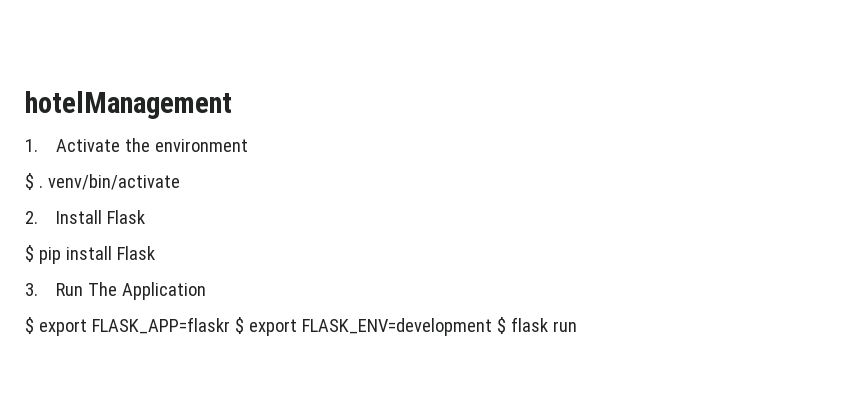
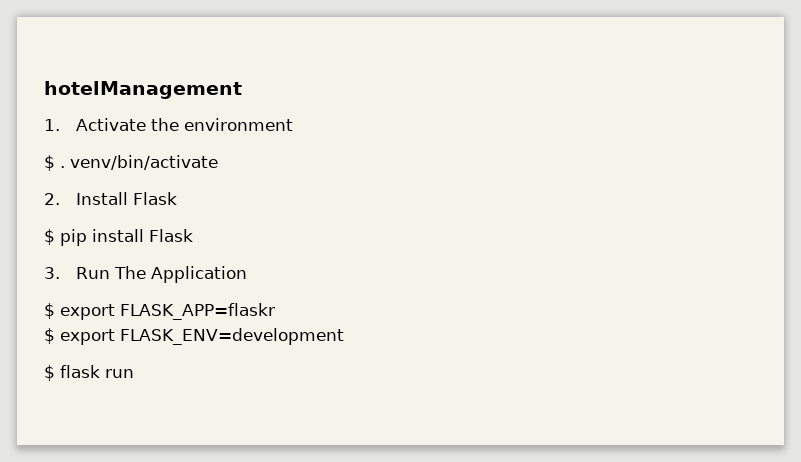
(230, 325) none -> (275, 311) //
(492, 327) none -> (344, 336) //

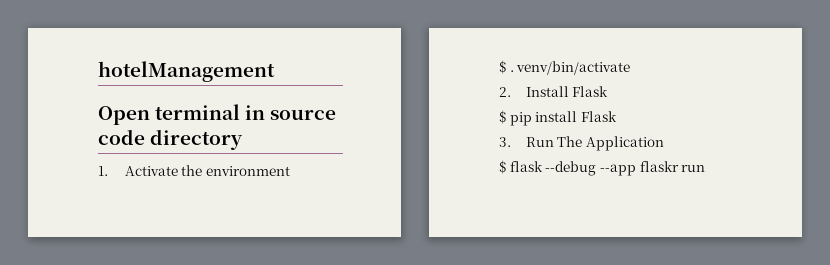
(242, 90) none -> [98,104,337,125] [98,129,244,150] // Open terminal in source code directory
[44,303,275,320] [44,328,344,345] // $ export FLASK_APP=flaskr // $ export FLASK_ENV=development -> (664, 143) none
(100, 371) none -> [545,161,679,176] --debug --app flaskr

